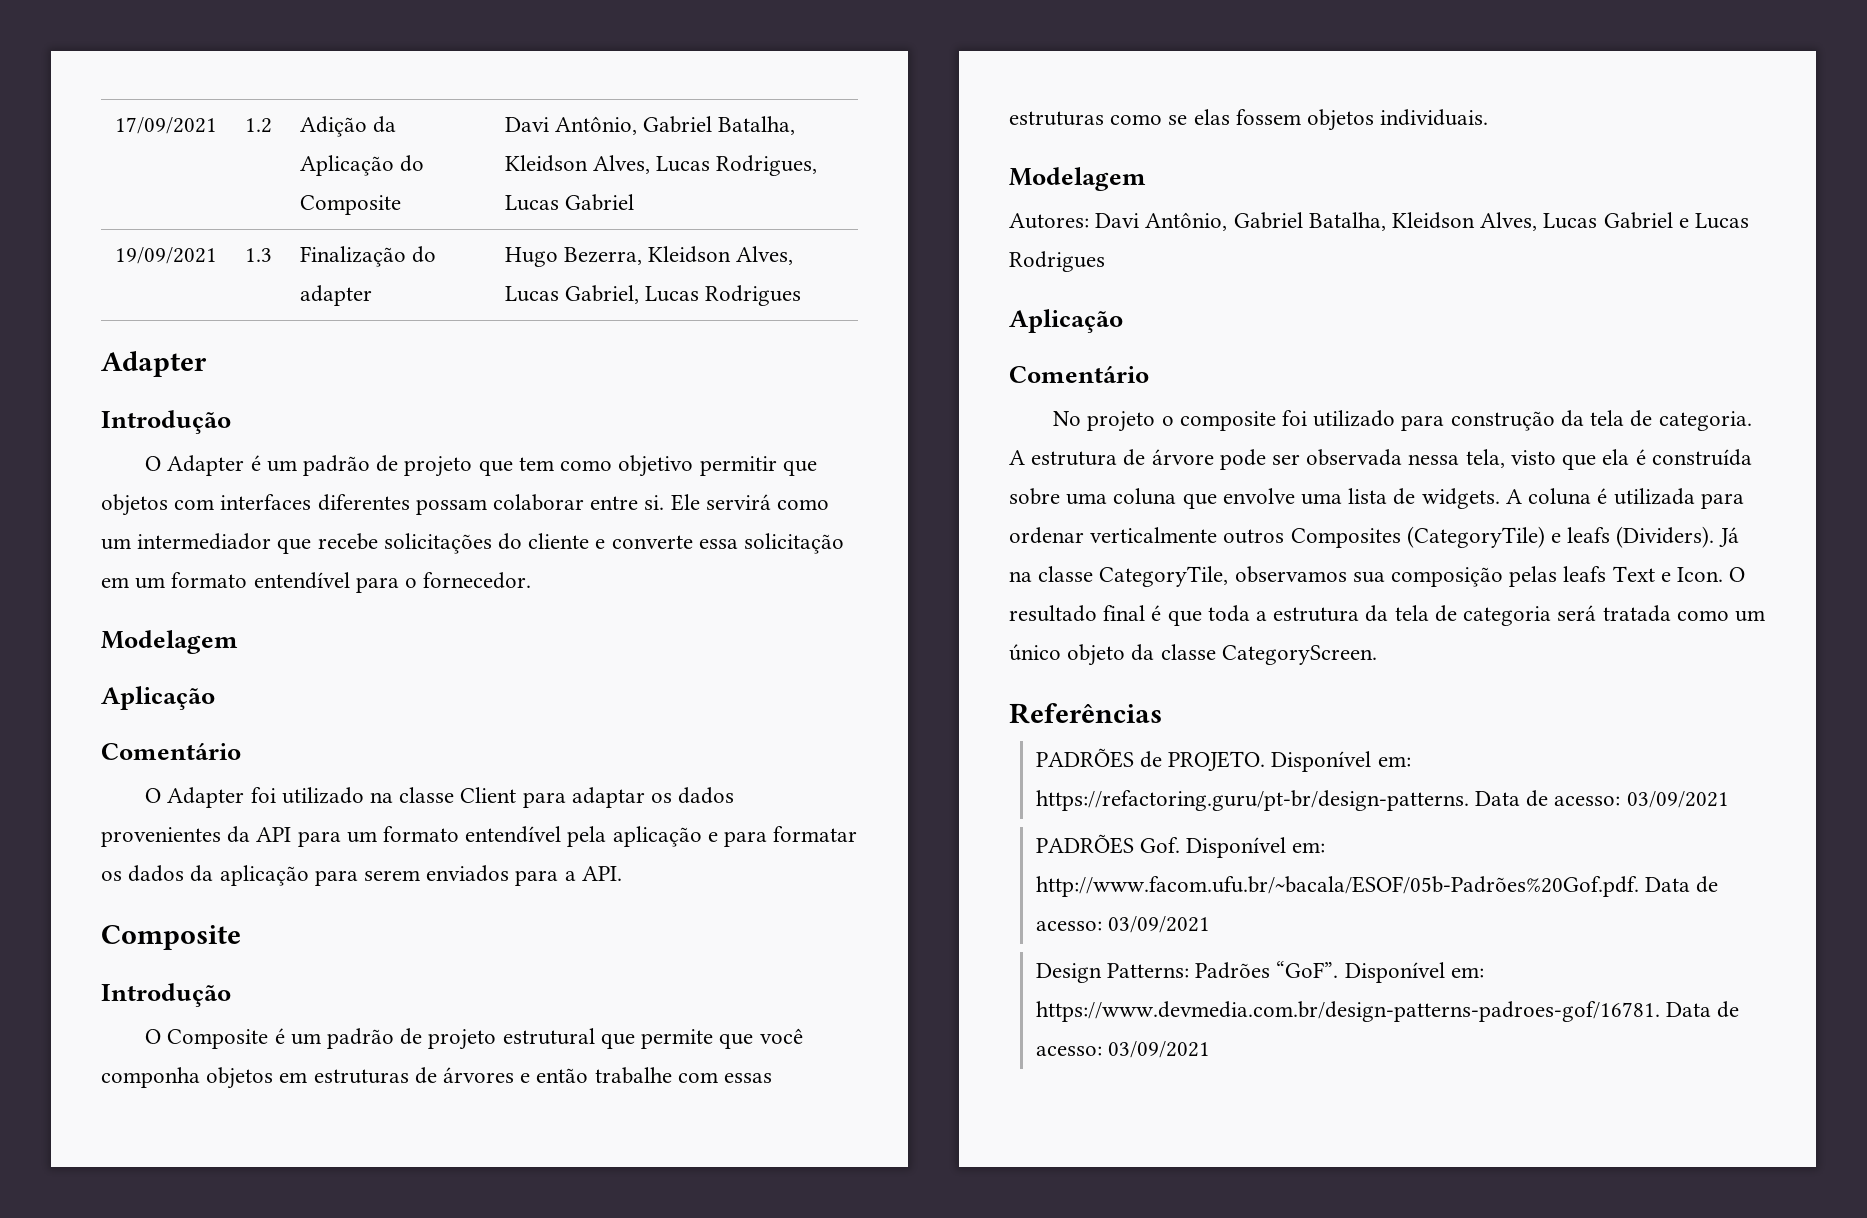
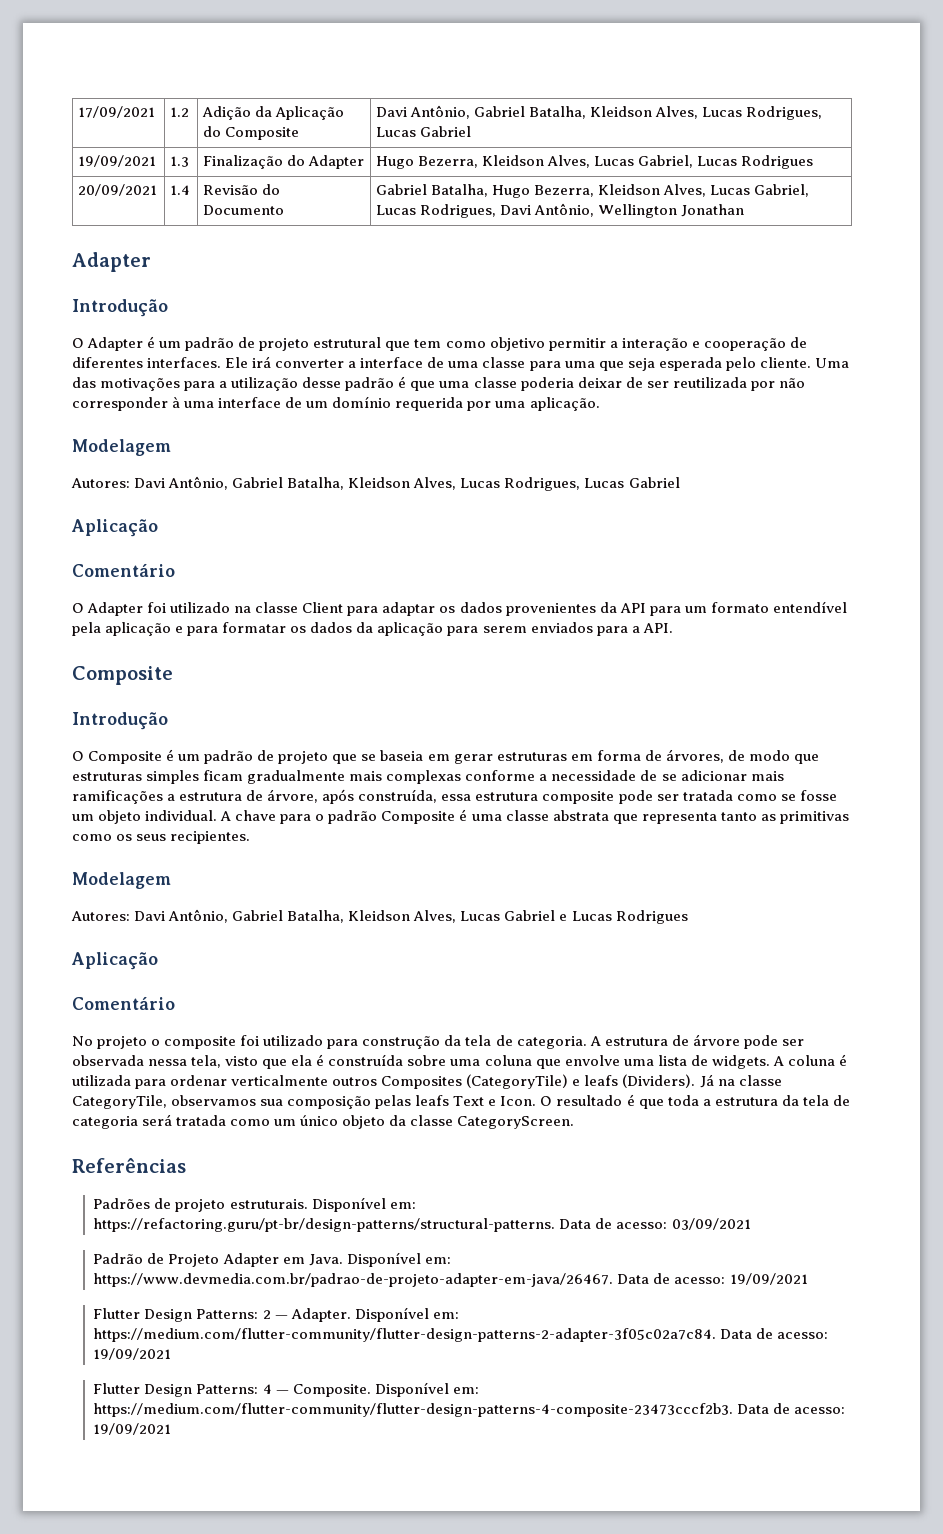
[299,285,372,306] adapter -> [308,155,365,169] Adapter
(802, 295) none -> [78,184,158,196] [170,185,191,195] [203,184,281,195] [203,205,285,215] [376,184,810,198] [376,203,745,218] // 20/09/2021 | 1.4 | Revisão do Documento | Gabriel Batalha, Hugo Bezerra, Kleidson Alves, Lucas Gabriel, Lucas Rodrigues, Davi Antônio, Wellington Jonathan
(473, 466) none -> [313,337,382,348] estrutural
[782,460,817,476] [101,494,830,516] [101,533,845,554] [101,572,532,593] [101,630,238,654] que objetos com interfaces diferentes possam colaborar entre si. Ele servirá como um intermediador que recebe solicitações do cliente e converte essa solicitação em um formato entendível para o fornecedor. // Modelagem -> [609,337,807,351] [72,356,849,371] [72,376,805,391] [72,396,600,411] [72,439,171,456] [71,476,680,491] a interação e cooperação de diferentes interfaces. Ele irá converter a interface de uma classe para uma que seja esperada pelo cliente. Uma das motivações para a utilização desse padrão é que uma classe poderia deixar de ser reutilizada por não corresponder à uma interface de um domínio requerida por uma aplicação. // Modelagem // Autores: Davi Antônio, Gabriel Batalha, Kleidson Alves, Lucas Rodrigues, Lucas Gabriel
[502,1028,803,1049] [101,1067,773,1089] [1009,109,1489,131] estrutural que permite que você componha objetos em estruturas de árvores e então trabalhe com essas estruturas como se elas fossem objetos individuais. -> [332,749,819,764] [72,770,784,784] [72,789,837,804] [72,809,849,824] [72,831,251,844] que se baseia em gerar estruturas em forma de árvores, de modo que estruturas simples ficam gradualmente mais complexas conforme a necessidade de se adicionar mais ramificações a estrutura de árvore, após construída, essa estrutura composite pode ser tratada como se fosse um objeto individual. A chave para o padrão Composite é uma classe abstrata que representa tanto as primitivas como os seus recipientes.
[1103,605,1146,621] final -> (623, 1100) none
[1035,748,1411,772] [1035,790,1729,811] [1035,834,1326,858] [1035,876,1719,897] [1035,916,1210,933] [1035,961,1484,983] [1035,1001,1740,1022] [1035,1041,1210,1058] PADRÕES de PROJETO. Disponível em: https://refactoring.guru/pt-br/design-patterns. Data de acesso: 03/09/2021 // PADRÕES Gof. Disponível em: http://www.facom.ufu.br/~bacala/ESOF/05b-Padrões%20Gof.pdf. Data de acesso: 03/09/2021 // Design Patterns: Padrões “GoF”. Disponível em: https://www.devmedia.com.br/design-patterns-padroes-gof/16781. Data de acesso: 03/09/2021 -> [93,1197,416,1212] [93,1218,751,1232] [93,1252,451,1267] [93,1273,808,1287] [93,1307,459,1322] [93,1328,829,1342] [93,1348,172,1360] [93,1382,479,1397] [93,1403,846,1417] [93,1423,172,1435] Padrões de projeto estruturais. Disponível em: https://refactoring.guru/pt-br/design-patterns/structural-patterns. Data de acesso: 03/09/2021 // Padrão de Projeto Adapter em Java. Disponível em: https://www.devmedia.com.br/padrao-de-projeto-adapter-em-java/26467. Data de acesso: 19/09/2021 // Flutter Design Patterns: 2 — Adapter. Disponível em: https://medium.com/flutter-community/flutter-design-patterns-2-adapter-3f05c02a7c84. Data de acesso: 19/09/2021 // Flutter Design Patterns: 4 — Composite. Disponível em: https://medium.com/flutter-community/flutter-design-patterns-4-composite-23473cccf2b3. Data de acesso: 19/09/2021

